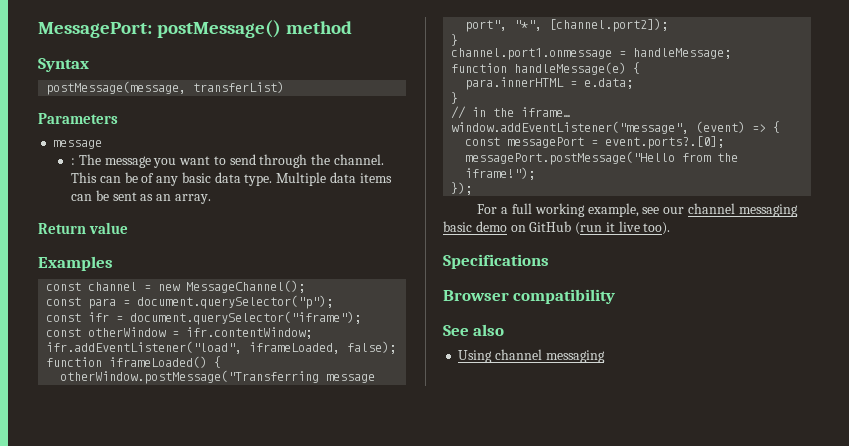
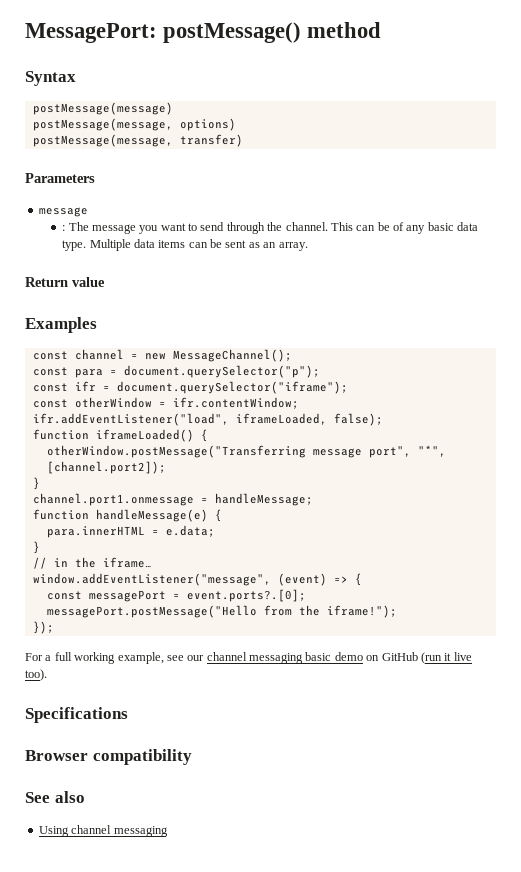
[46,81,285,95] // postMessage(message, transferList) -> [32,102,173,115] [32,118,236,131] [32,134,243,147] // postMessage(message) // postMessage(message, options) // postMessage(message, transfer)

